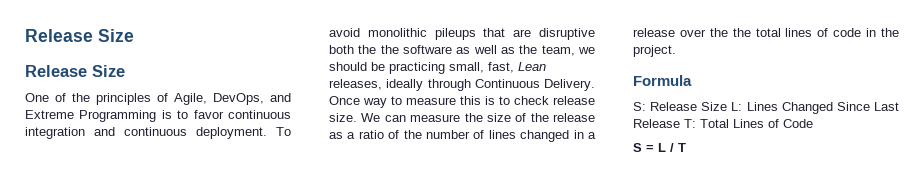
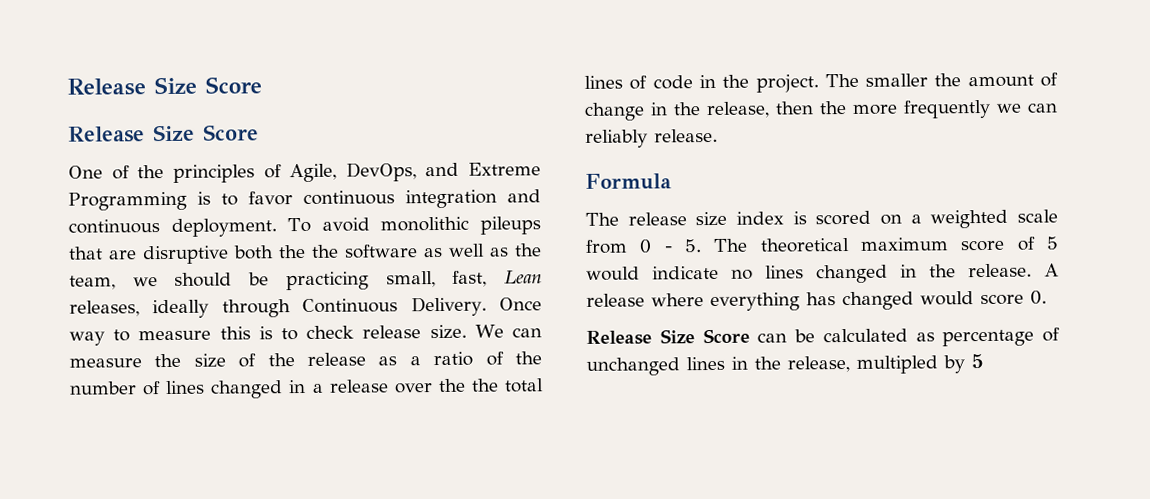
[25,29,134,42] [25,65,125,77] Release Size // Release Size -> [67,76,262,96] [68,124,259,143] Release Size Score // Release Size Score
[633,75,692,86] [633,102,899,114] [633,119,813,128] [633,143,686,152] // Formula // S: Release Size L: Lines Changed Since Last Release T: Total Lines of Code // S = L / T -> [824,72,1058,88] [584,99,1058,121] [585,128,718,148] [585,173,672,190] [585,209,1058,229] [585,236,1059,254] [586,263,1059,284] [586,290,1047,312] [586,327,1060,347] [586,354,984,376] The smaller the amount of change in the release, then the more frequently we can reliably release. // Formula // The release size index is scored on a weighted scale from 0 - 5. The theoretical maximum score of 5 would indicate no lines changed in the release. A release where everything has changed would score 0. // Release Size Score can be calculated as percentage of unchanged lines in the release, multipled by 5

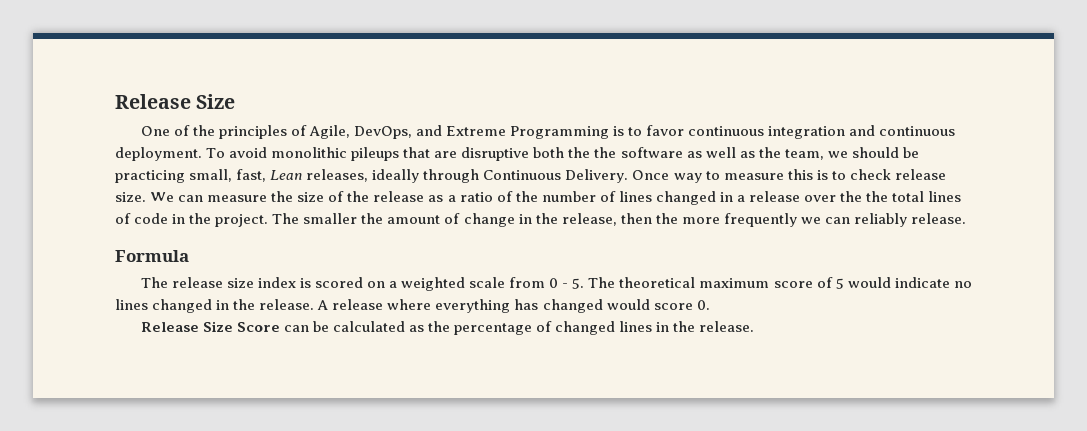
[67,76,262,96] [68,124,259,143] Release Size Score // Release Size Score -> [115,94,236,109] Release Size
(935, 337) none -> [428,321,451,332] the
[586,357,680,376] unchanged -> [555,321,616,335] changed
[787,354,984,374] release, multipled by 5 -> [699,321,755,332] release.

